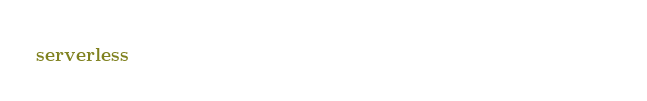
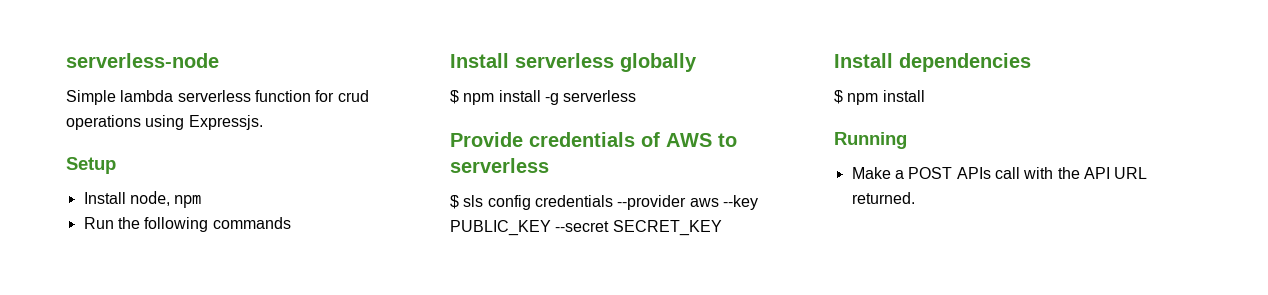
[36,48,129,61] serverless -> [66,53,219,68] [66,90,369,105] [66,115,263,130] [66,157,116,174] [83,191,202,208] [83,217,291,232] [450,53,697,72] [450,90,637,105] [450,132,737,147] [450,158,549,173] [450,195,758,210] [450,220,722,236] [834,53,1031,72] [834,90,925,105] [834,132,907,149] [851,167,1148,179] [851,192,915,204] serverless-node // Simple lambda serverless function for crud operations using Expressjs. // Setup // Install node, npm // Run the following commands // Install serverless globally // $ npm install -g serverless // Provide credentials of AWS to serverless // $ sls config credentials --provider aws --key PUBLIC_KEY --secret SECRET_KEY // Install dependencies // $ npm install // Running // Make a POST APIs call with the API URL returned.

